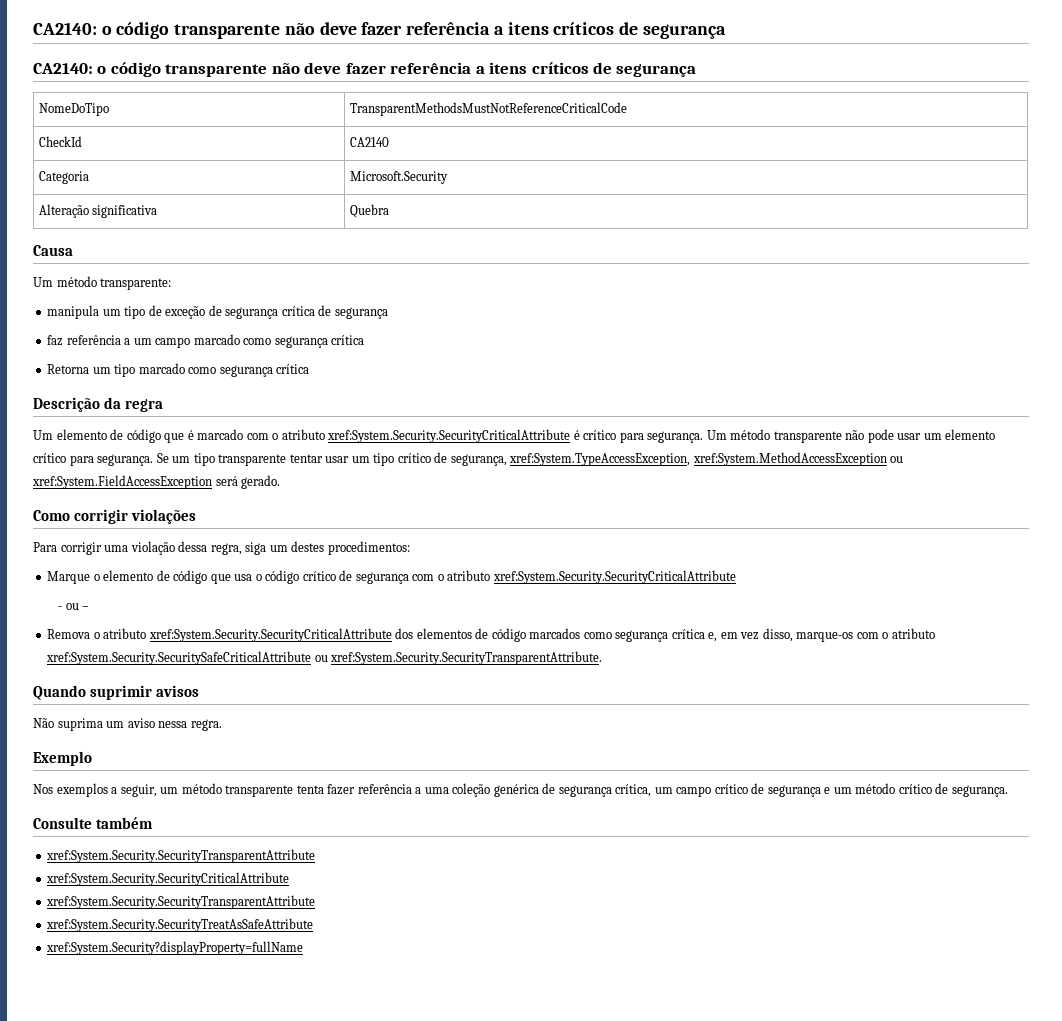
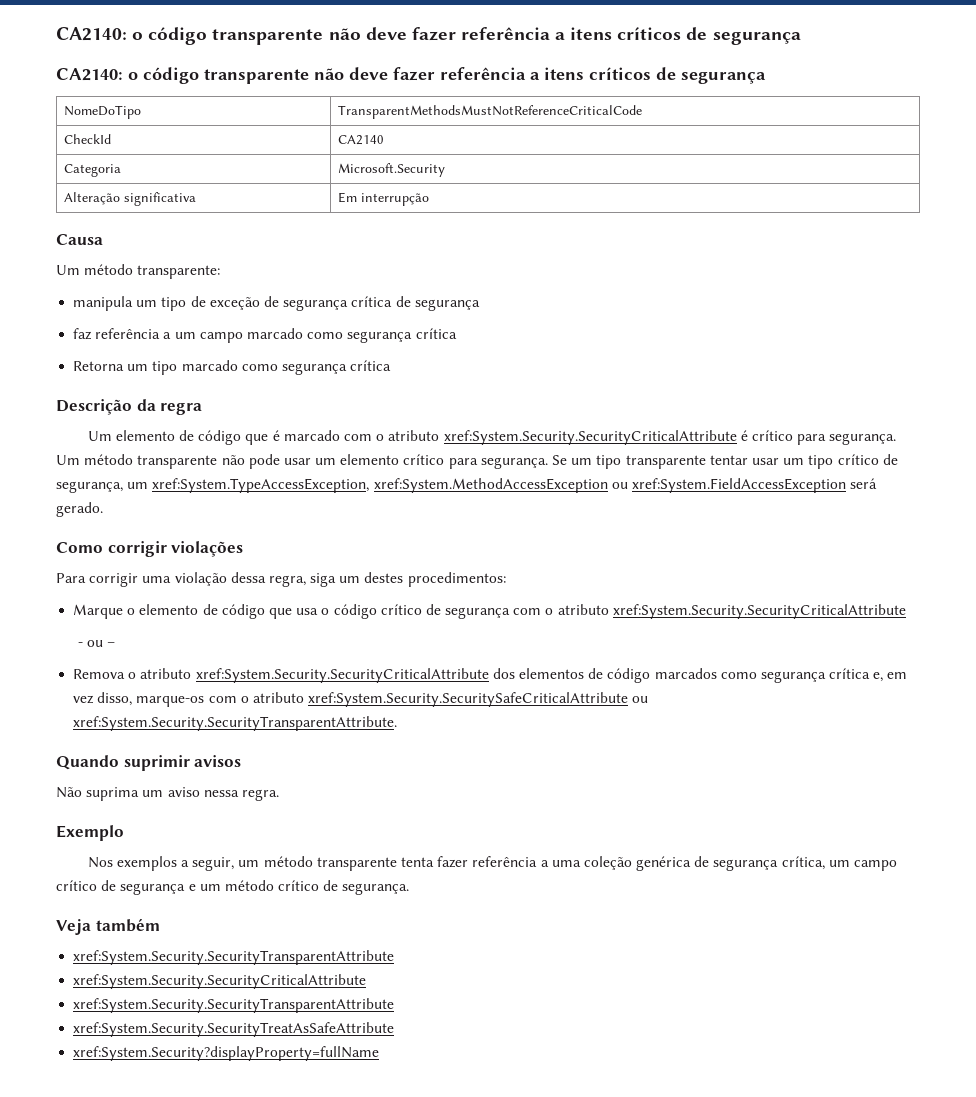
[349,204,389,218] Quebra -> [338,192,430,206] Em interrupção
(507, 460) none -> [127,482,149,489] um
[33,817,92,829] Consulte -> [56,919,91,935] Veja

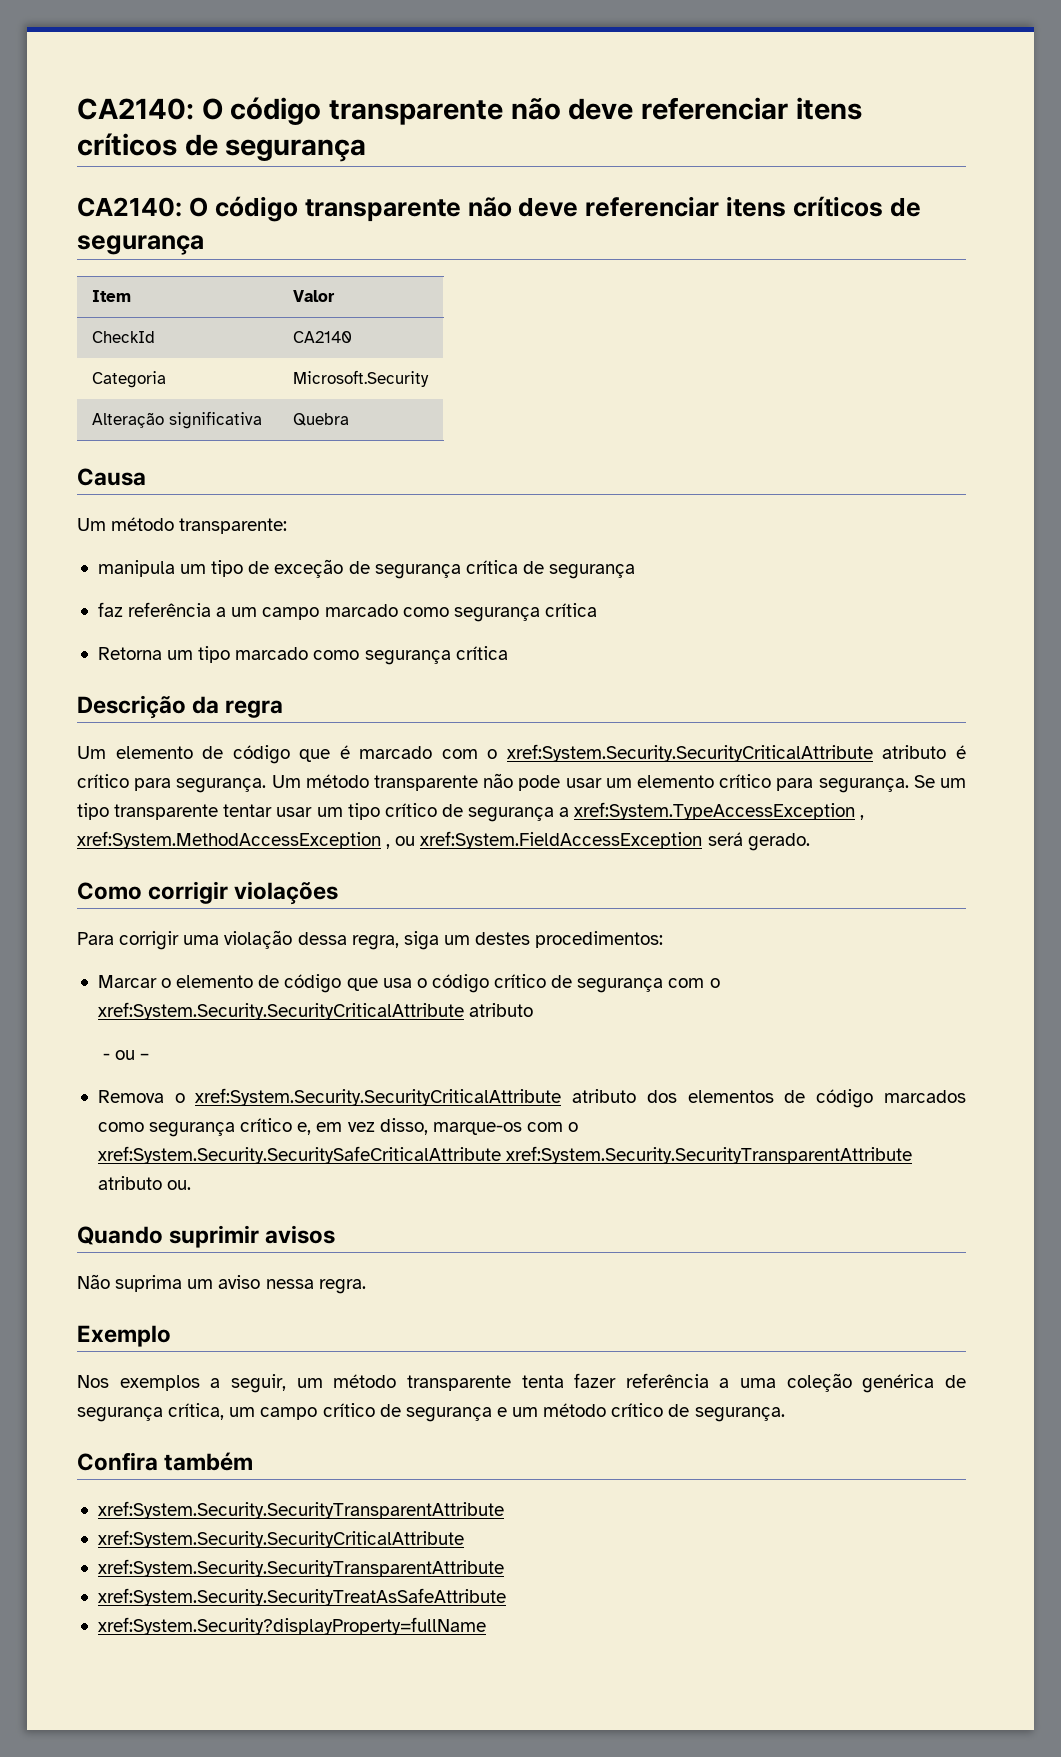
[56,27,566,45] CA2140: o código transparente não deve fazer referência a -> [77,97,789,125] CA2140: O código transparente não deve referenciar
[128,67,766,84] [64,105,142,119] [338,105,643,119] o código transparente não deve fazer referência a itens críticos de segurança // NomeDoTipo | TransparentMethodsMustNotReferenceCriticalCode -> [188,196,921,222] [77,235,204,255] [91,290,131,302] [292,290,335,302] O código transparente não deve referenciar itens críticos de segurança // Item | Valor
[338,192,430,206] Em interrupção -> [292,413,349,426] Quebra
[388,430,737,445] atributo xref:System.Security.SecurityCriticalAttribute -> [506,744,947,762] xref:System.Security.SecurityCriticalAttribute atributo
[56,478,608,493] segurança, um xref:System.TypeAccessException, xref:System.MethodAccessException -> [468,802,865,822] [77,831,391,849] segurança a xref:System.TypeAccessException , xref:System.MethodAccessException ,
[73,604,124,619] Marque -> [97,975,157,988] Marcar
[557,604,906,619] atributo xref:System.Security.SecurityCriticalAttribute -> [97,1002,534,1020] xref:System.Security.SecurityCriticalAttribute atributo
[140,668,489,683] atributo xref:System.Security.SecurityCriticalAttribute -> [195,1088,637,1106] xref:System.Security.SecurityCriticalAttribute atributo
[829,668,871,679] crítica -> [240,1118,293,1132] crítico
[252,692,649,707] [73,716,398,731] atributo xref:System.Security.SecuritySafeCriticalAttribute ou xref:System.Security.SecurityTransparentAttribute. -> [97,1146,913,1164] [97,1176,192,1190] xref:System.Security.SecuritySafeCriticalAttribute xref:System.Security.SecurityTransparentAttribute atributo ou.
[56,919,91,935] Veja -> [77,1452,158,1471] Confira

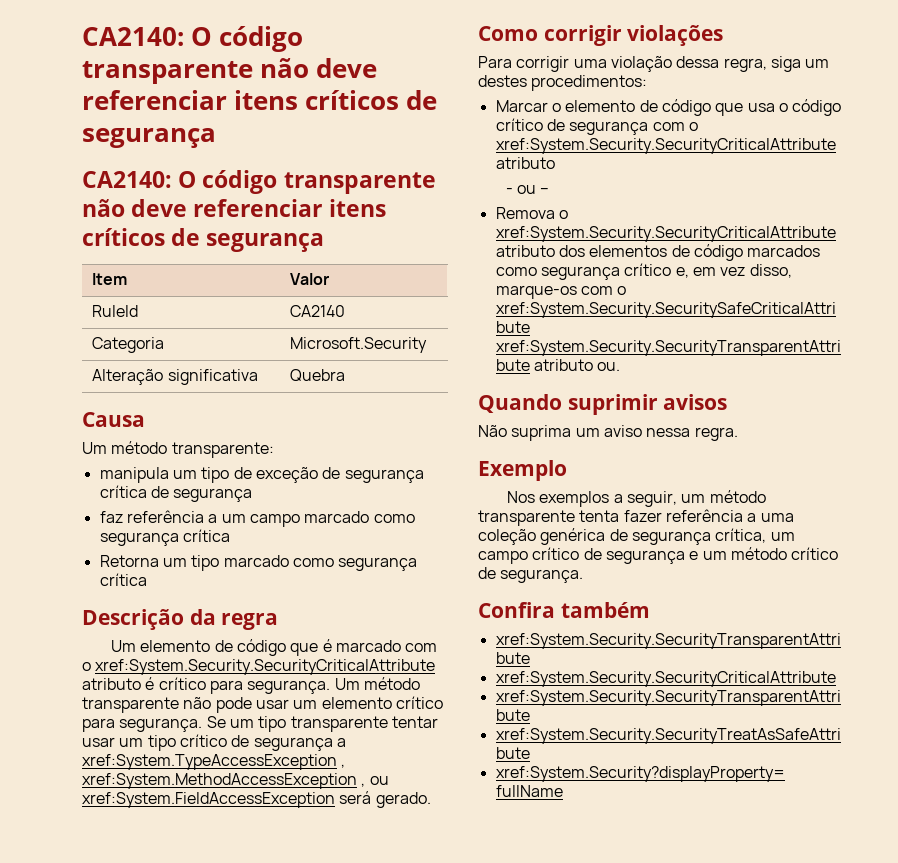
[91,331,155,343] CheckId -> [92,305,139,317] RuleId

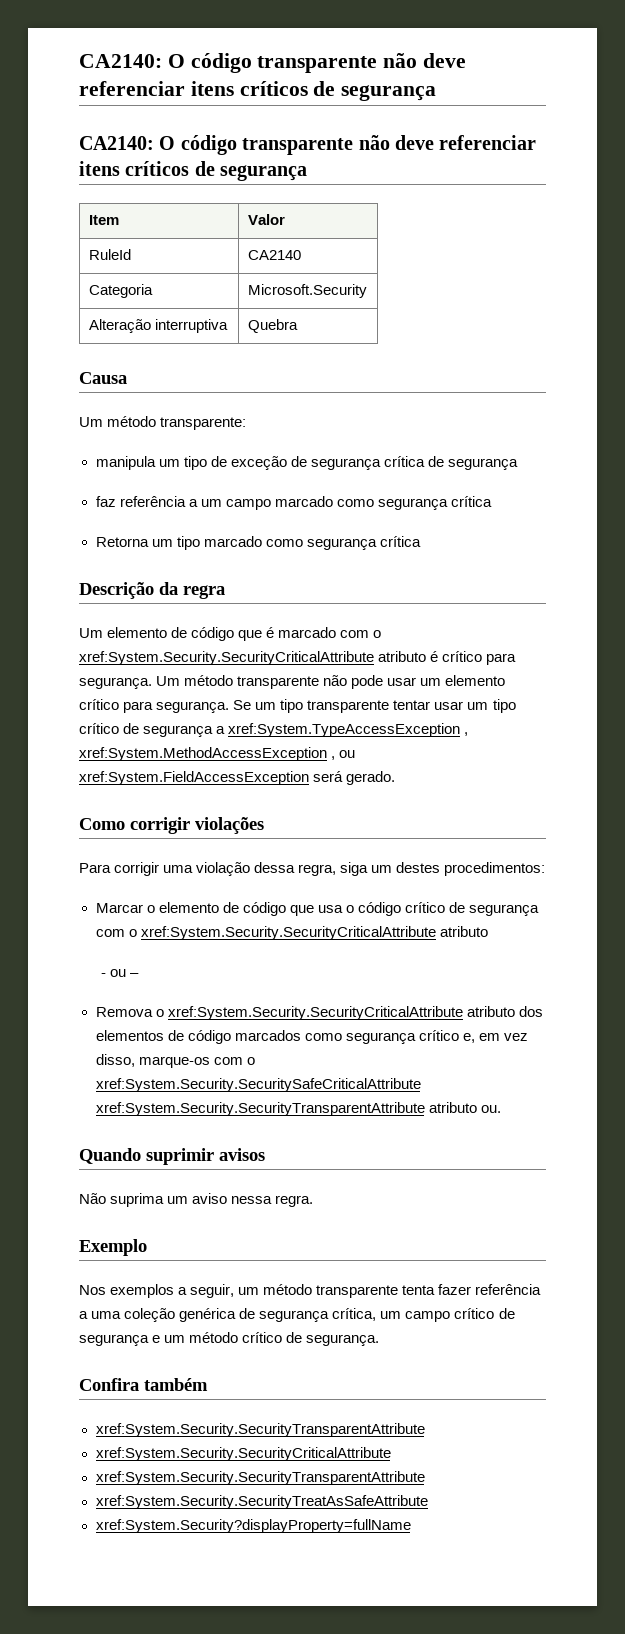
[167,369,258,385] significativa -> [154,319,228,333] interruptiva

